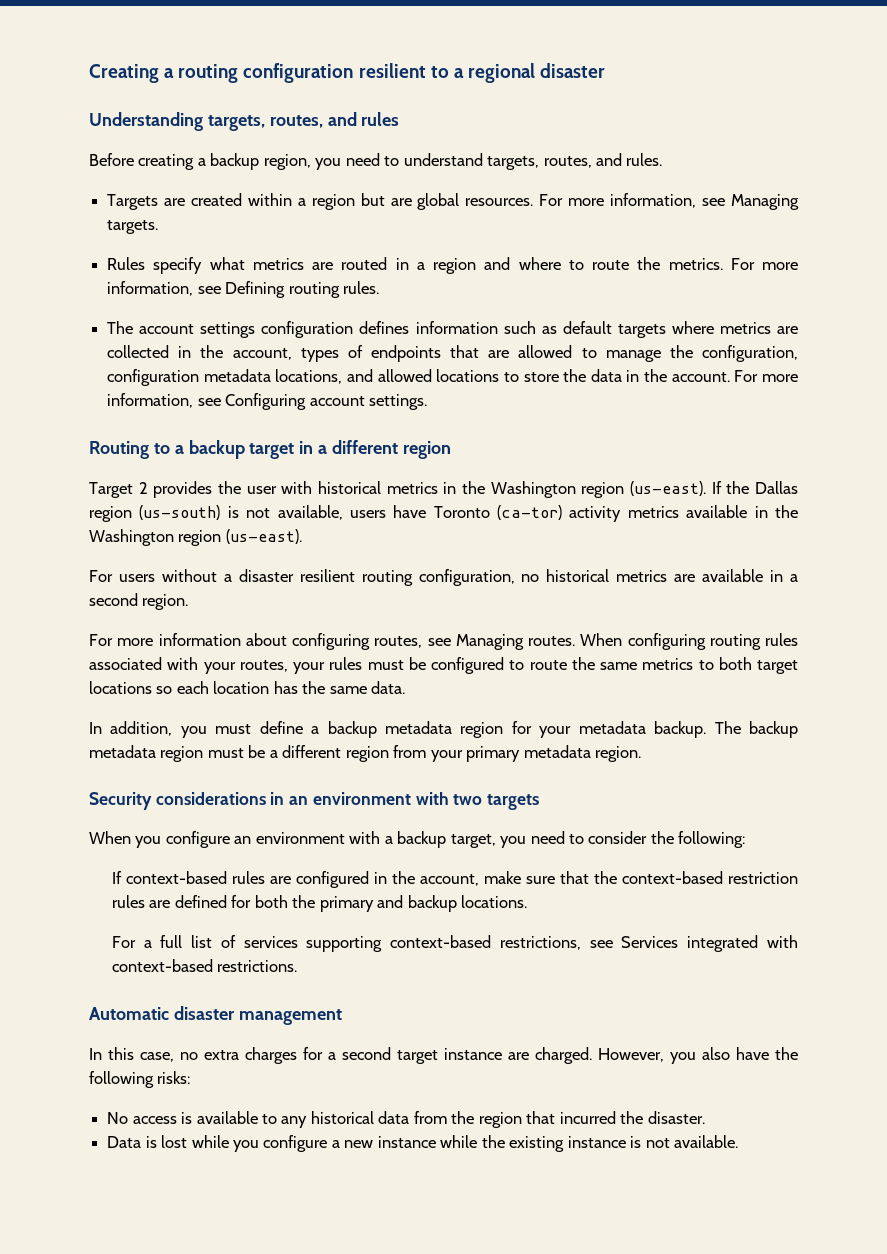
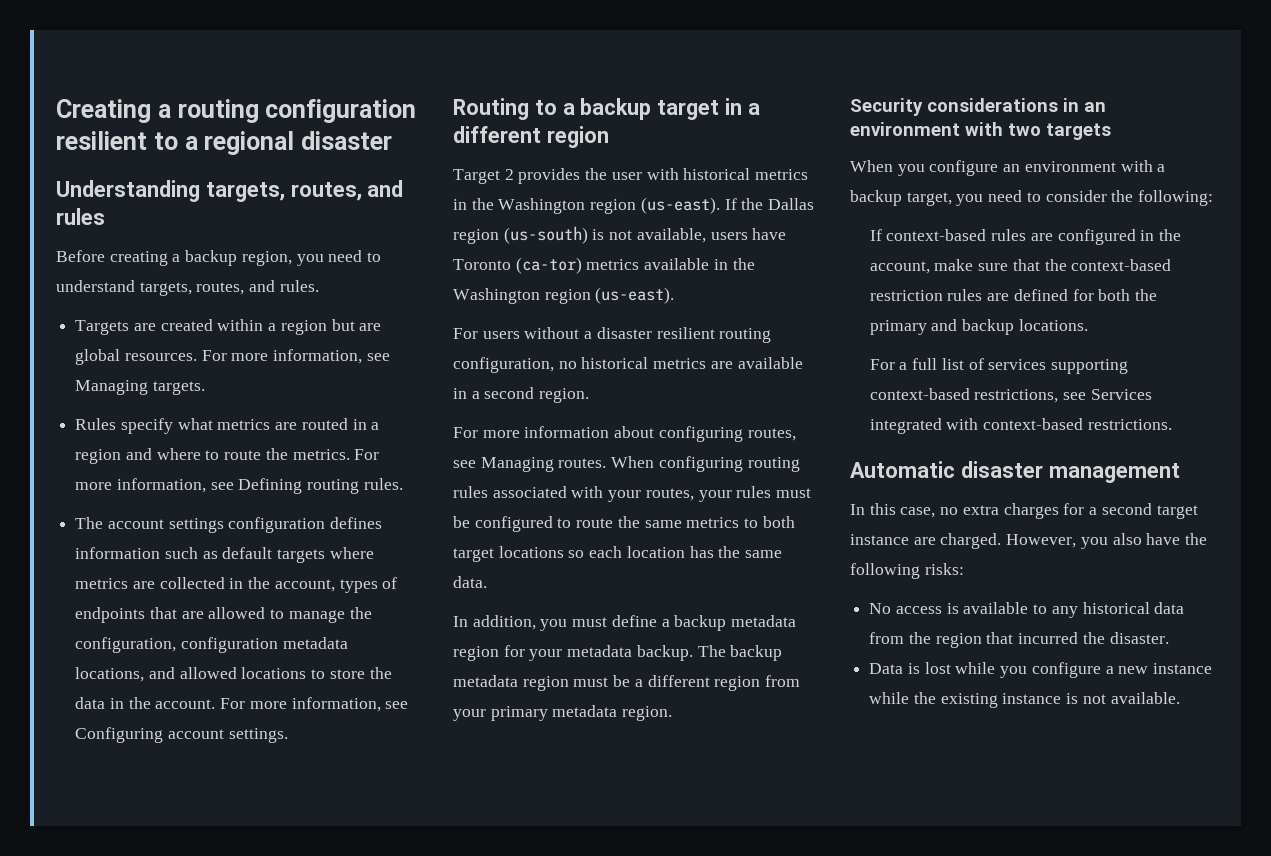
[569,506,622,522] activity -> (582, 265) none

